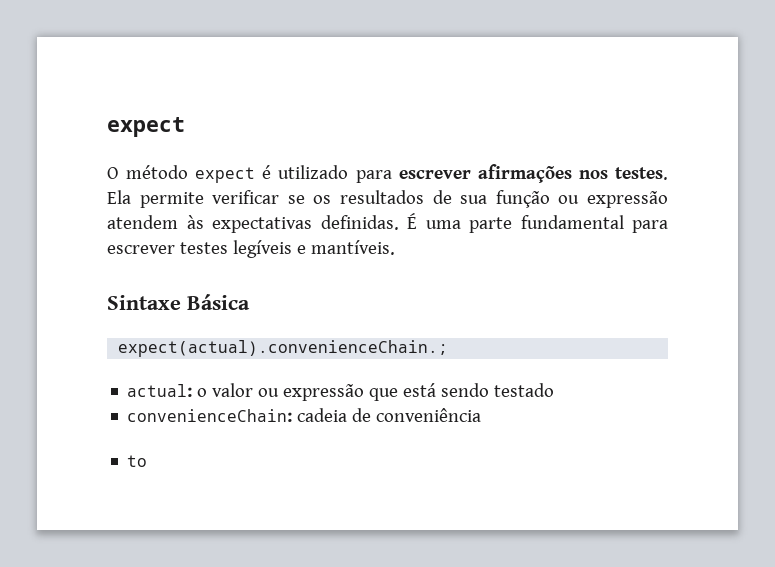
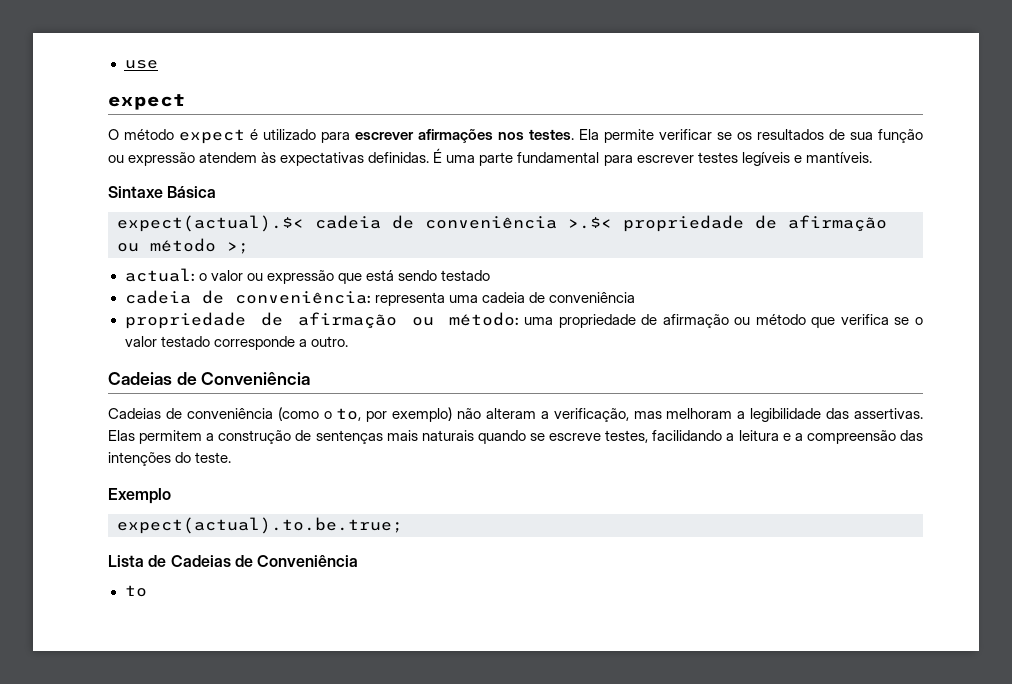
(107, 127) none -> [124,60,158,69] use //
[118,340,449,357] expect(actual).convenienceChain.; -> [117,215,887,232] [117,238,249,254] expect(actual).$< cadeia de conveniência >.$< propriedade de afirmação ou método >;
[127,408,482,422] convenienceChain: cadeia de conveniência -> [124,290,635,306] [124,312,924,329] [124,336,348,350] [108,372,311,385] [108,407,923,422] [108,430,923,444] [108,452,232,466] [108,488,171,504] [117,517,403,534] [108,555,359,567] cadeia de conveniência: representa uma cadeia de conveniência // propriedade de afirmação ou método: uma propriedade de afirmação ou método que verifica se o valor testado corresponde a outro. // Cadeias de Conveniência // Cadeias de conveniência (como o to, por exemplo) não alteram a verificação, mas melhoram a legibilidade das assertivas. Elas permitem a construção de sentenças mais naturais quando se escreve testes, facilidando a leitura e a compreensão das intenções do teste. // Exemplo // expect(actual).to.be.true; // Lista de Cadeias de Conveniência

